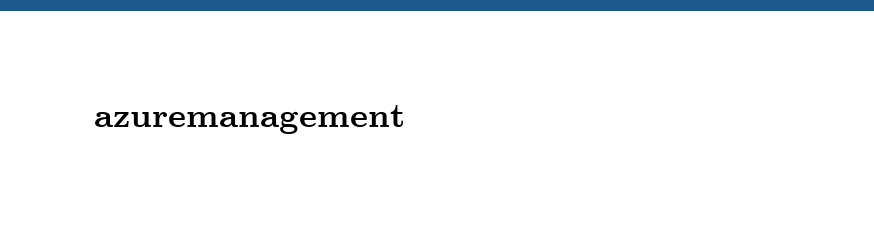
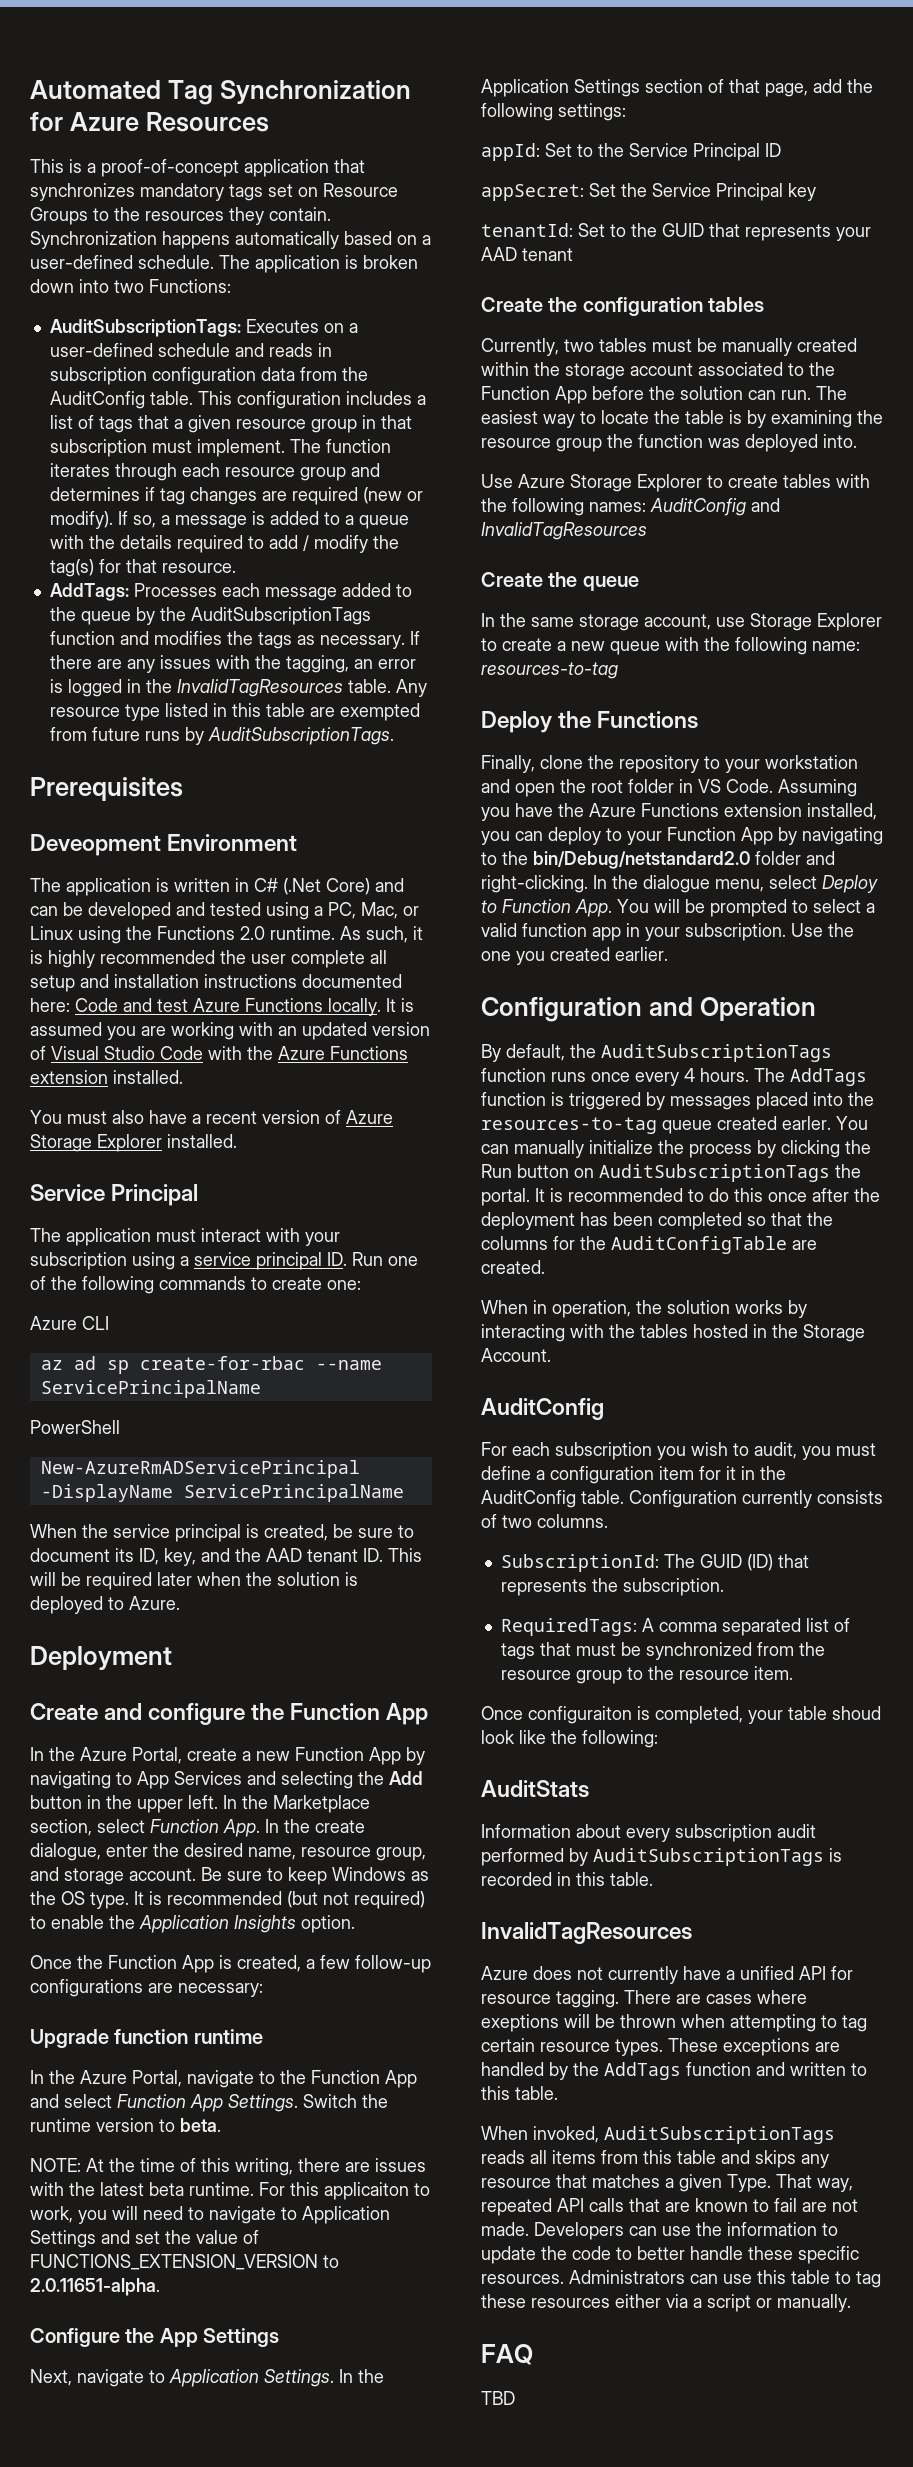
[94,105,405,134] azuremanagement -> [30,80,411,105] [30,112,269,132] [30,159,365,177] [30,183,398,201] [30,207,331,225] [30,231,431,249] [30,255,418,273] [30,279,231,293] [49,319,358,337] [49,343,332,357] [49,367,368,385] [49,391,426,409] [49,415,412,433] [49,439,391,457] [49,463,380,481] [49,487,423,505] [49,511,409,529] [49,535,399,553] [49,559,236,577] [49,583,412,601] [49,607,371,625] [49,631,420,649] [49,655,416,673] [49,679,427,697] [49,703,420,721] [49,727,394,745] [30,777,183,801] [30,834,298,856] [30,878,404,896] [30,902,419,920] [30,926,423,944] [30,950,387,968] [30,974,402,992] [30,998,414,1016] [30,1022,430,1040] [30,1046,408,1060] [30,1070,183,1084] [30,1110,393,1124] [30,1134,237,1152] [30,1184,199,1206] [30,1228,340,1246] [30,1252,418,1270] [30,1276,361,1294] [30,1316,109,1330] [40,1356,382,1374] [40,1380,261,1398] [30,1420,120,1434] [40,1460,360,1478] [40,1484,404,1502] [30,1524,414,1542] [30,1548,422,1566] [30,1572,358,1590] [30,1596,180,1614] [30,1646,172,1670] [30,1703,429,1725] [30,1747,425,1765] [30,1771,423,1789] [30,1795,370,1813] [30,1819,365,1837] [30,1843,426,1861] [30,1867,429,1885] [30,1891,425,1909] [30,1915,355,1933] [30,1955,431,1973] [30,1979,263,1997] [30,2029,263,2048] [30,2070,417,2088] [30,2094,388,2112] [30,2118,221,2132] [30,2158,426,2176] [30,2182,430,2200] [30,2206,390,2224] [30,2230,259,2248] [30,2254,339,2270] [30,2278,160,2296] [30,2328,280,2347] [30,2369,384,2387] [481,79,873,97] [481,103,626,121] [481,143,781,161] [481,183,816,201] [481,223,871,241] [481,247,573,261] [481,297,765,316] [481,338,857,356] [481,362,835,380] [481,386,847,404] [481,410,883,428] [481,434,857,452] [481,474,870,492] [481,498,780,516] [481,522,647,540] [481,572,639,591] [481,613,882,631] [481,637,860,655] [481,662,618,679] [481,711,699,733] [481,755,858,773] [481,779,857,797] [481,803,877,821] [481,827,883,845] [481,851,835,869] [481,875,878,893] [481,899,875,917] [481,923,854,941] [481,947,668,965] [481,997,816,1022] [481,1044,832,1062] [481,1068,867,1086] [481,1092,874,1110] [481,1116,868,1134] [481,1140,871,1158] [481,1164,861,1182] [481,1188,880,1206] [481,1212,833,1230] [481,1236,817,1254] [481,1260,545,1274] [481,1300,807,1318] [481,1324,865,1342] [481,1348,551,1362] [481,1398,604,1420] [481,1442,876,1460] [481,1466,786,1484] [481,1490,883,1508] [481,1514,608,1528] [500,1554,809,1572] [500,1578,724,1596] [500,1618,850,1636] [500,1642,825,1660] [500,1666,793,1684] [481,1706,881,1724] [481,1730,658,1748] [481,1780,589,1798] [481,1824,816,1842] [481,1848,842,1866] [481,1872,653,1886] [481,1922,692,1944] [481,1966,853,1984] [481,1990,807,2008] [481,2014,867,2032] [481,2038,840,2056] [481,2062,867,2080] [481,2086,558,2100] [481,2126,835,2144] [481,2150,829,2168] [481,2174,853,2192] [481,2198,858,2216] [481,2222,838,2240] [481,2246,859,2264] [481,2270,881,2288] [481,2294,851,2312] [481,2344,533,2365] [481,2391,515,2405] Automated Tag Synchronization for Azure Resources // This is a proof-of-concept application that synchronizes mandatory tags set on Resource Groups to the resources they contain. Synchronization happens automatically based on a user-defined schedule. The application is broken down into two Functions: // AuditSubscriptionTags: Executes on a user-defined schedule and reads in subscription configuration data from the AuditConfig table. This configuration includes a list of tags that a given resource group in that subscription must implement. The function iterates through each resource group and determines if tag changes are required (new or modify). If so, a message is added to a queue with the details required to add / modify the tag(s) for that resource. // AddTags: Processes each message added to the queue by the AuditSubscriptionTags function and modifies the tags as necessary. If there are any issues with the tagging, an error is logged in the InvalidTagResources table. Any resource type listed in this table are exempted from future runs by AuditSubscriptionTags. // Prerequisites // Deveopment Environment // The application is written in C# (.Net Core) and can be developed and tested using a PC, Mac, or Linux using the Functions 2.0 runtime. As such, it is highly recommended the user complete all setup and installation instructions documented here: Code and test Azure Functions locally. It is assumed you are working with an updated version of Visual Studio Code with the Azure Functions extension installed. // You must also have a recent version of Azure Storage Explorer installed. // Service Principal // The application must interact with your subscription using a service principal ID. Run one of the following commands to create one: // Azure CLI // az ad sp create-for-rbac --name ServicePrincipalName // PowerShell // New-AzureRmADServicePrincipal -DisplayName ServicePrincipalName // When the service principal is created, be sure to document its ID, key, and the AAD tenant ID. This will be required later when the solution is deployed to Azure. // Deployment // Create and configure the Function App // In the Azure Portal, create a new Function App by navigating to App Services and selecting the Add button in the upper left. In the Marketplace section, select Function App. In the create dialogue, enter the desired name, resource group, and storage account. Be sure to keep Windows as the OS type. It is recommended (but not required) to enable the Application Insights option. // Once the Function App is created, a few follow-up configurations are necessary: // Upgrade function runtime // In the Azure Portal, navigate to the Function App and select Function App Settings. Switch the runtime version to beta. // NOTE: At the time of this writing, there are issues with the latest beta runtime. For this applicaiton to work, you will need to navigate to Application Settings and set the value of FUNCTIONS_EXTENSION_VERSION to 2.0.11651-alpha. // Configure the App Settings // Next, navigate to Application Settings. In the Application Settings section of that page, add the following settings: // appId: Set to the Service Principal ID // appSecret: Set the Service Principal key // tenantId: Set to the GUID that represents your AAD tenant // Create the configuration tables // Currently, two tables must be manually created within the storage account associated to the Function App before the solution can run. The easiest way to locate the table is by examining the resource group the function was deployed into. // Use Azure Storage Explorer to create tables with the following names: AuditConfig and InvalidTagResources // Create the queue // In the same storage account, use Storage Explorer to create a new queue with the following name: resources-to-tag // Deploy the Functions // Finally, clone the repository to your workstation and open the root folder in VS Code. Assuming you have the Azure Functions extension installed, you can deploy to your Function App by navigating to the bin/Debug/netstandard2.0 folder and right-clicking. In the dialogue menu, select Deploy to Function App. You will be prompted to select a valid function app in your subscription. Use the one you created earlier. // Configuration and Operation // By default, the AuditSubscriptionTags function runs once every 4 hours. The AddTags function is triggered by messages placed into the resources-to-tag queue created earler. You can manually initialize the process by clicking the Run button on AuditSubscriptionTags the portal. It is recommended to do this once after the deployment has been completed so that the columns for the AuditConfigTable are created. // When in operation, the solution works by interacting with the tables hosted in the Storage Account. // AuditConfig // For each subscription you wish to audit, you must define a configuration item for it in the AuditConfig table. Configuration currently consists of two columns. // SubscriptionId: The GUID (ID) that represents the subscription. // RequiredTags: A comma separated list of tags that must be synchronized from the resource group to the resource item. // Once configuraiton is completed, your table shoud look like the following: // AuditStats // Information about every subscription audit performed by AuditSubscriptionTags is recorded in this table. // InvalidTagResources // Azure does not currently have a unified API for resource tagging. There are cases where exeptions will be thrown when attempting to tag certain resource types. These exceptions are handled by the AddTags function and written to this table. // When invoked, AuditSubscriptionTags reads all items from this table and skips any resource that matches a given Type. That way, repeated API calls that are known to fail are not made. Developers can use the information to update the code to better handle these specific resources. Administrators can use this table to tag these resources either via a script or manually. // FAQ // TBD

